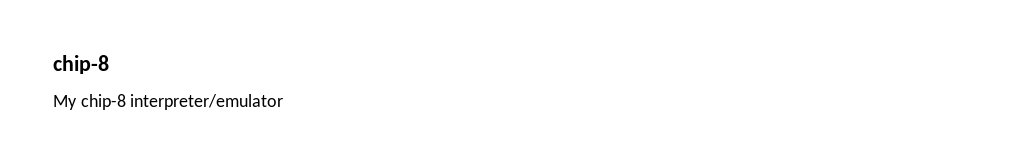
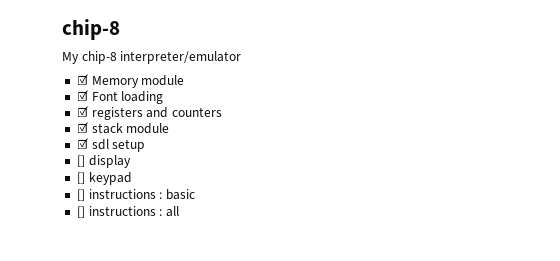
(284, 102) none -> [76,74,185,88] [76,90,164,104] [76,106,222,120] [76,122,170,134] [76,138,146,152] [76,155,131,168] [76,172,132,185] [76,189,195,201] [76,206,179,218] // ☑ Memory module // ☑ Font loading // ☑ registers and counters // ☑ stack module // ☑ sdl setup // [] display // [] keypad // [] instructions : basic // [] instructions : all

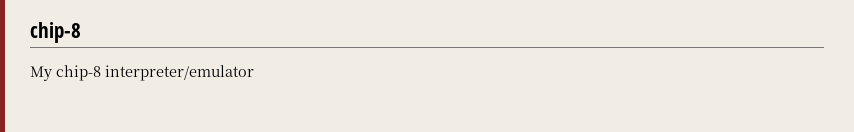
[76,74,185,88] [76,90,164,104] [76,106,222,120] [76,122,170,134] [76,138,146,152] [76,155,131,168] [76,172,132,185] [76,189,195,201] [76,206,179,218] // ☑ Memory module // ☑ Font loading // ☑ registers and counters // ☑ stack module // ☑ sdl setup // [] display // [] keypad // [] instructions : basic // [] instructions : all -> (254, 73) none

